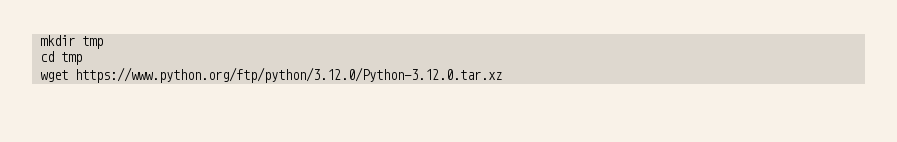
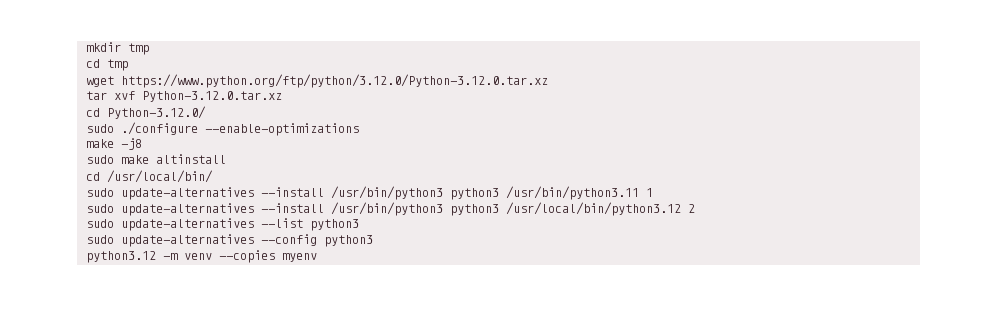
(503, 75) none -> [85,91,282,102] [85,106,206,119] [85,122,359,136] [85,138,142,150] [85,154,226,164] [85,170,213,183] [85,186,653,200] [85,202,695,216] [85,218,359,231] [85,234,373,247] [85,250,317,263] // tar xvf Python-3.12.0.tar.xz // cd Python-3.12.0/ // sudo ./configure --enable-optimizations // make -j8 // sudo make altinstall // cd /usr/local/bin/ // sudo update-alternatives --install /usr/bin/python3 python3 /usr/bin/python3.11 1 // sudo update-alternatives --install /usr/bin/python3 python3 /usr/local/bin/python3.12 2 // sudo update-alternatives --list python3 // sudo update-alternatives --config python3 // python3.12 -m venv --copies myenv

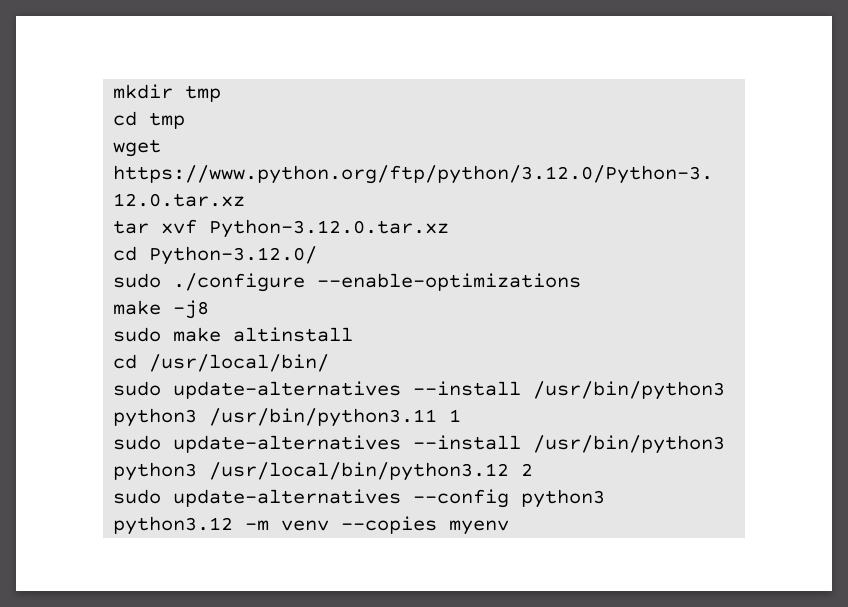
[85,218,359,231] // sudo update-alternatives --list python3 -> (533, 469) none

